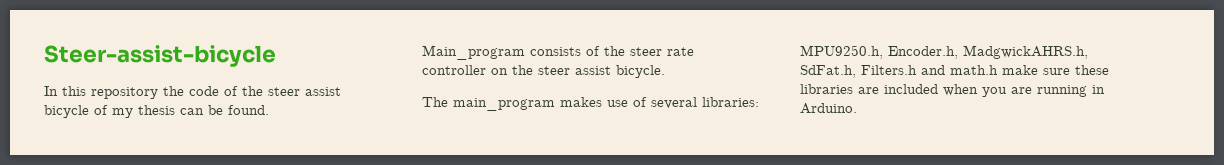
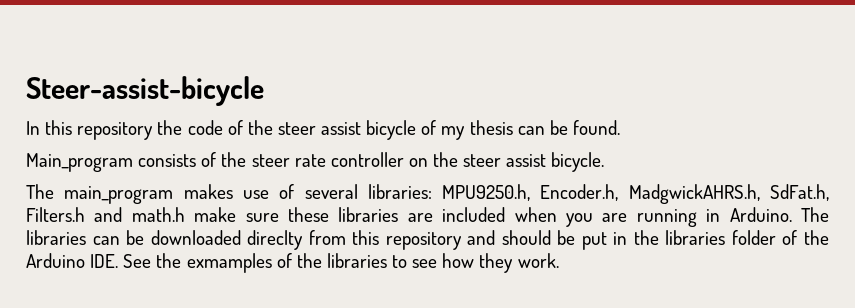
(857, 108) none -> [800,207,829,222] [26,230,829,250] [26,253,559,273] The libraries can be downloaded direclty from this repository and should be put in the libraries folder of the Arduino IDE. See the exmamples of the libraries to see how they work.

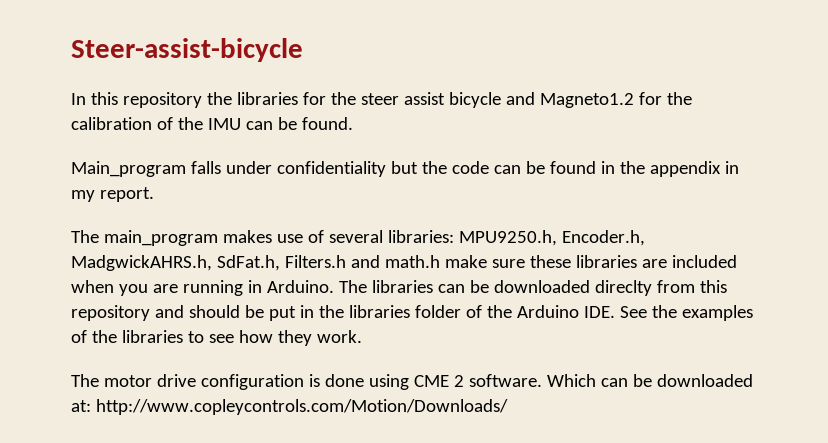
[187,120,243,135] code of -> [236,92,326,105] libraries for
[421,120,620,140] [26,152,605,172] of my thesis can be found. // Main_program consists of the steer rate controller on the steer assist bicycle. -> [505,92,692,108] [71,117,353,130] [71,161,739,177] [71,187,154,202] and Magneto1.2 for the calibration of the IMU can be found. // Main_program falls under confidentiality but the code can be found in the appendix in my report.
[186,253,272,273] exmamples -> [681,305,753,321] examples
(559, 260) none -> [71,374,753,390] [71,399,508,415] // The motor drive configuration is done using CME 2 software. Which can be downloaded at: http://www.copleycontrols.com/Motion/Downloads/

